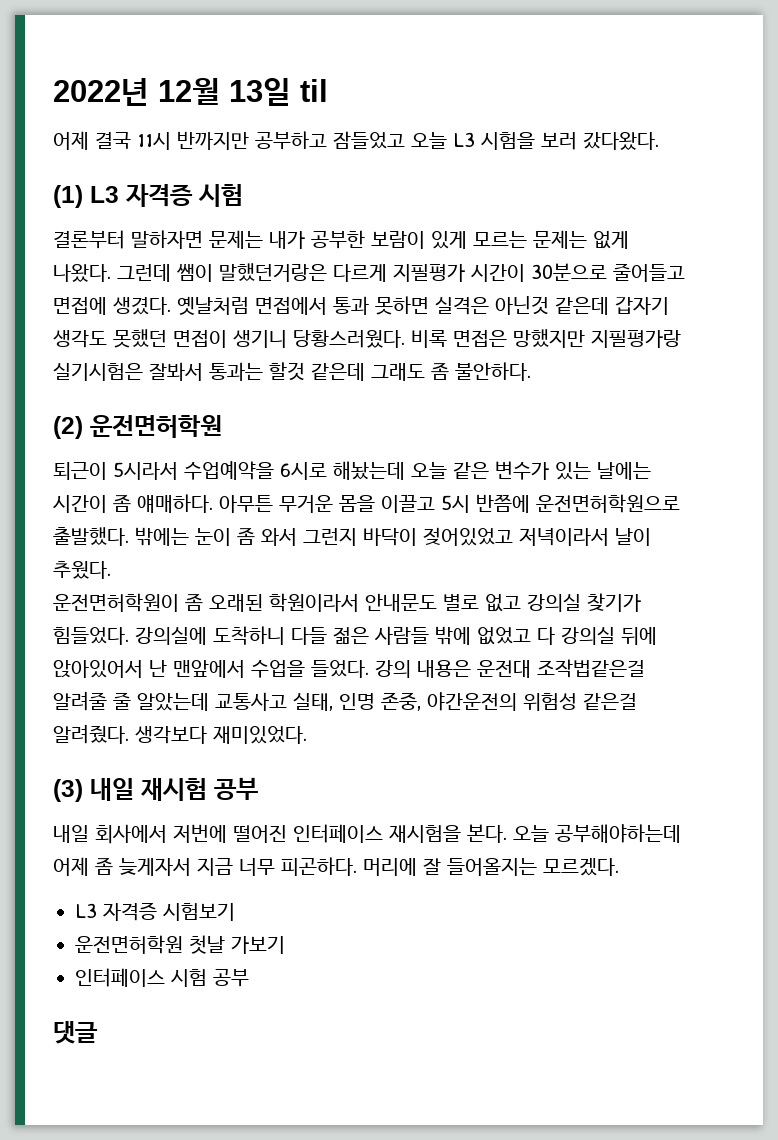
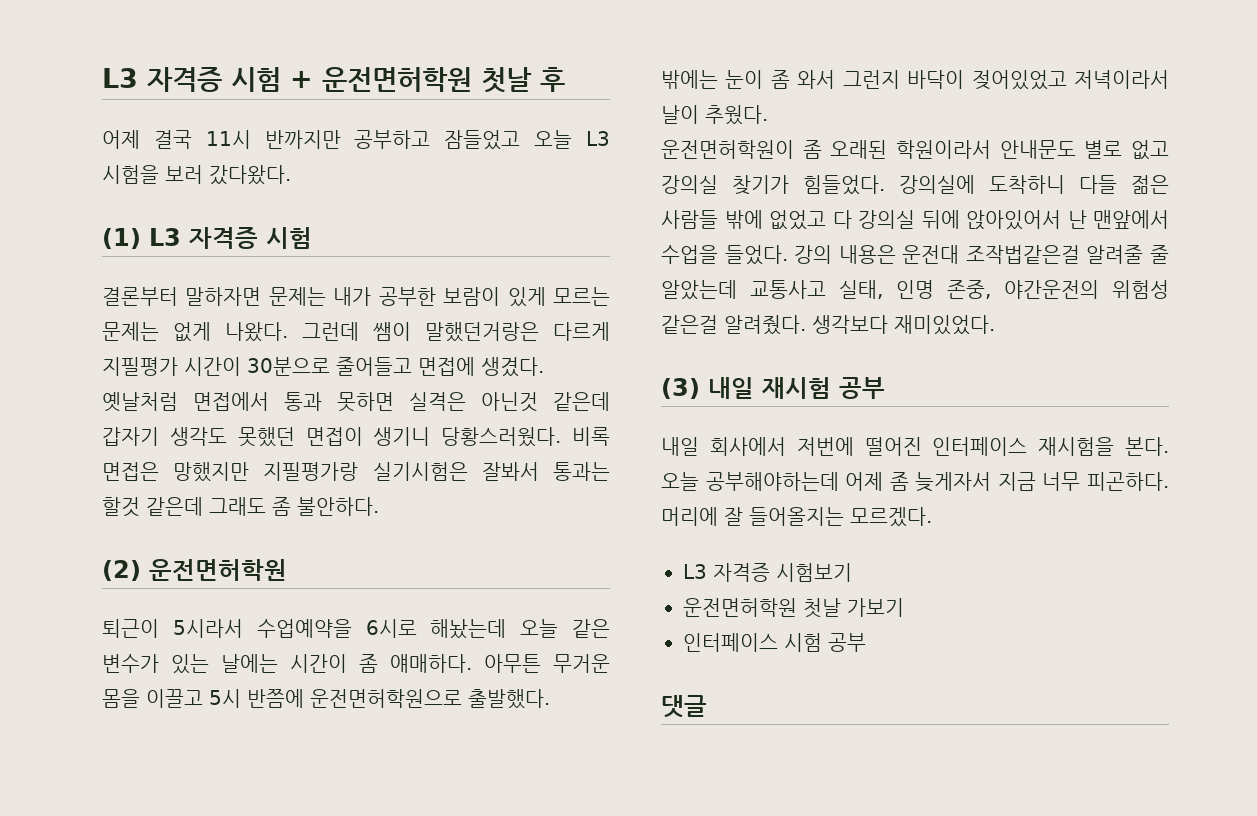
[53,78,328,106] 2022년 12월 13일 til -> [102,67,565,93] L3 자격증 시험 + 운전면허학원 첫날 후

